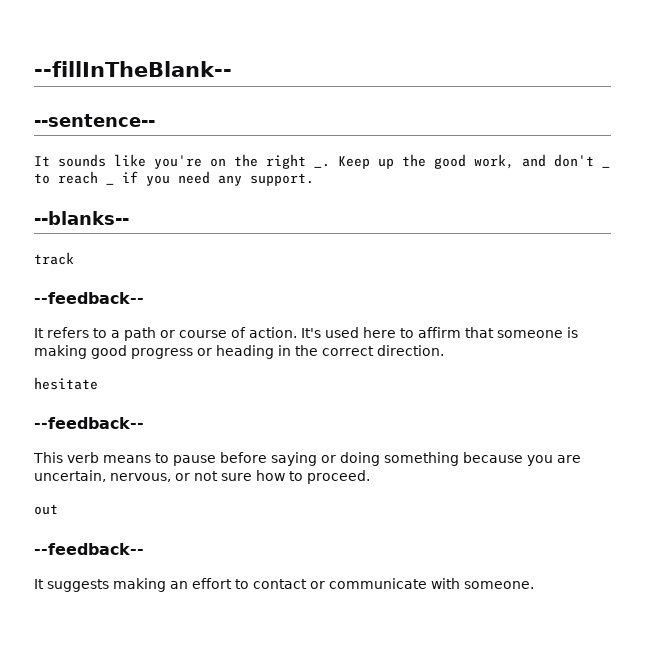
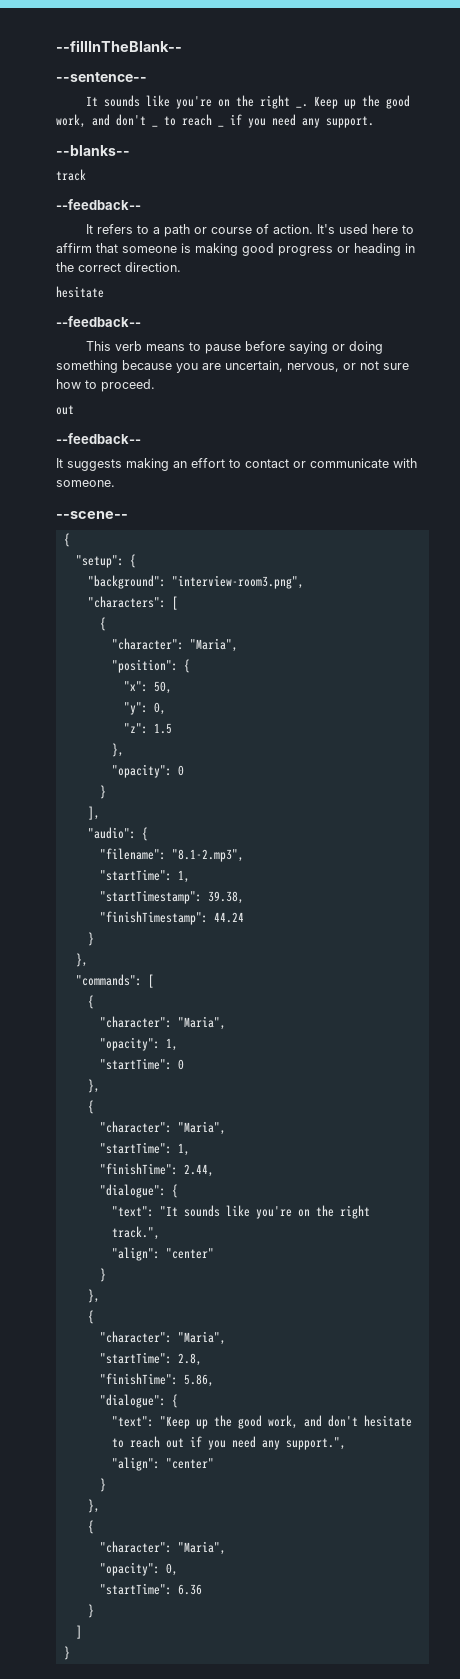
(534, 585) none -> [56,511,128,519] [63,533,70,547] [75,554,136,568] [87,575,304,589] [87,596,178,610] [99,617,106,631] [111,638,238,652] [111,659,190,673] [123,681,172,694] [123,702,166,715] [123,723,172,734] [111,743,124,757] [111,764,184,778] [99,785,106,799] [87,806,100,820] [87,827,148,841] [99,848,244,862] [99,869,190,883] [99,890,244,904] [99,911,244,925] [87,932,94,946] [75,953,88,967] [75,974,154,988] [87,995,94,1009] [99,1016,226,1030] [99,1037,178,1051] [99,1058,184,1070] [87,1079,100,1093] [87,1100,94,1114] [99,1121,226,1135] [99,1142,190,1156] [99,1163,214,1177] [99,1184,178,1198] [111,1205,370,1219] [111,1226,160,1240] [111,1247,214,1261] [99,1268,106,1282] [87,1289,100,1303] [87,1310,94,1324] [99,1331,226,1345] [99,1352,202,1366] [99,1373,214,1387] [99,1394,178,1408] [111,1415,412,1429] [111,1436,346,1450] [111,1457,214,1471] [99,1478,106,1492] [87,1499,100,1513] [87,1520,94,1534] [99,1541,226,1555] [99,1562,178,1576] [99,1583,202,1595] [87,1604,94,1618] [75,1625,82,1639] [63,1646,70,1660] // --scene-- // { // "setup": { // "background": "interview-room3.png", // "characters": [ // { // "character": "Maria", // "position": { // "x": 50, // "y": 0, // "z": 1.5 // }, // "opacity": 0 // } // ], // "audio": { // "filename": "8.1-2.mp3", // "startTime": 1, // "startTimestamp": 39.38, // "finishTimestamp": 44.24 // } // }, // "commands": [ // { // "character": "Maria", // "opacity": 1, // "startTime": 0 // }, // { // "character": "Maria", // "startTime": 1, // "finishTime": 2.44, // "dialogue": { // "text": "It sounds like you're on the right track.", // "align": "center" // } // }, // { // "character": "Maria", // "startTime": 2.8, // "finishTime": 5.86, // "dialogue": { // "text": "Keep up the good work, and don't hesitate to reach out if you need any support.", // "align": "center" // } // }, // { // "character": "Maria", // "opacity": 0, // "startTime": 6.36 // } // ] // }

